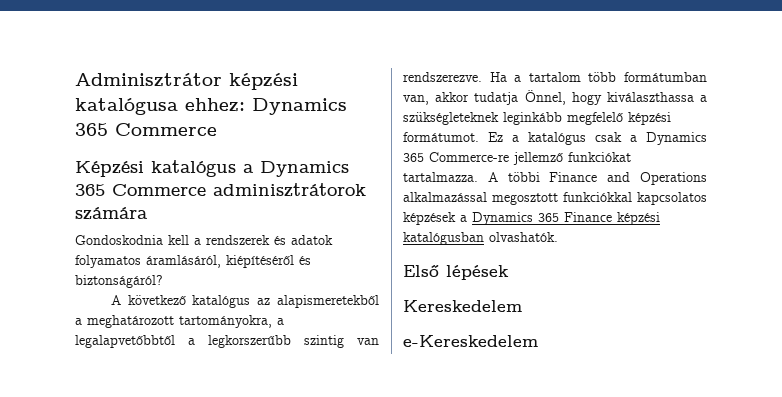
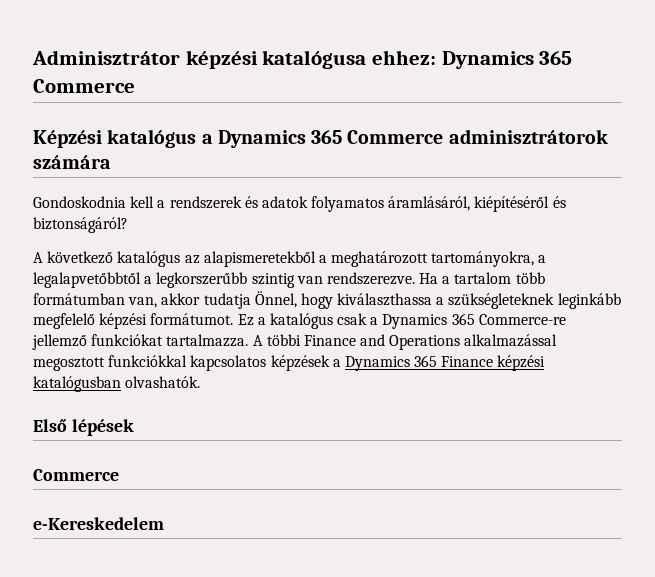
[403,300,522,312] Kereskedelem -> [33,469,119,481] Commerce

